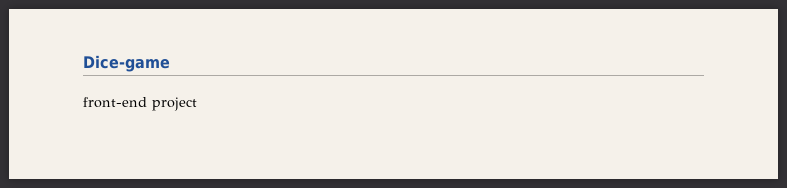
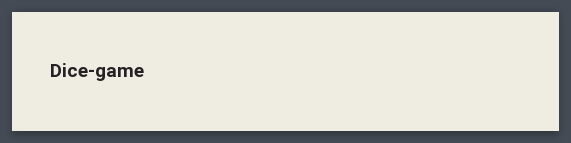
[83,97,197,111] // front-end project -> (144, 72) none

